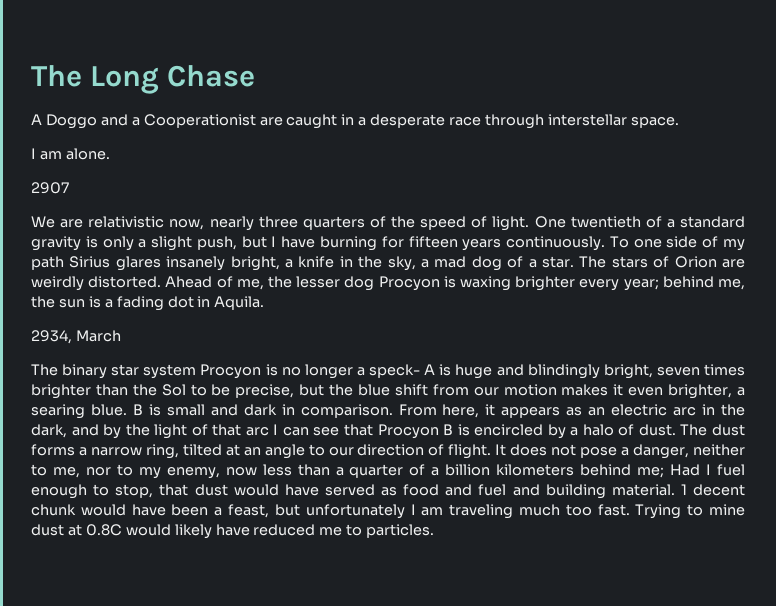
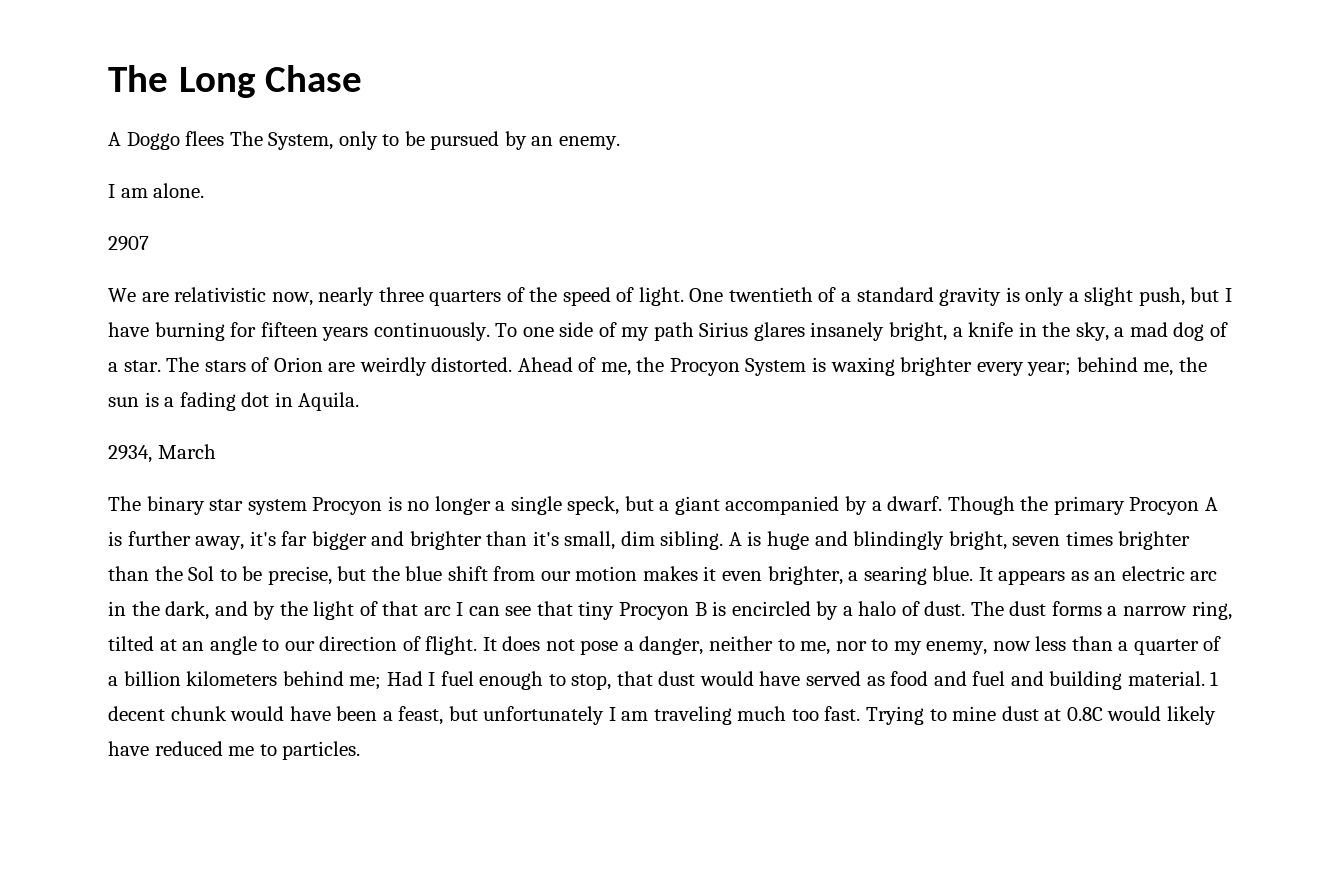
[100,114,679,129] and a Cooperationist are caught in a desperate race through interstellar space. -> [185,131,620,150] flees The System, only to be pursued by an enemy.
[296,276,440,291] lesser dog Procyon -> [669,358,807,376] Procyon System
[369,364,421,378] speck- -> [510,496,1218,515] [108,531,724,550] single speck, but a giant accompanied by a dwarf. Though the primary Procyon A is further away, it's far bigger and brighter than it's small, dim sibling.
[132,404,496,418] B is small and dark in comparison. From here, it -> [978,567,993,581] It
(373, 430) none -> [578,601,615,620] tiny

